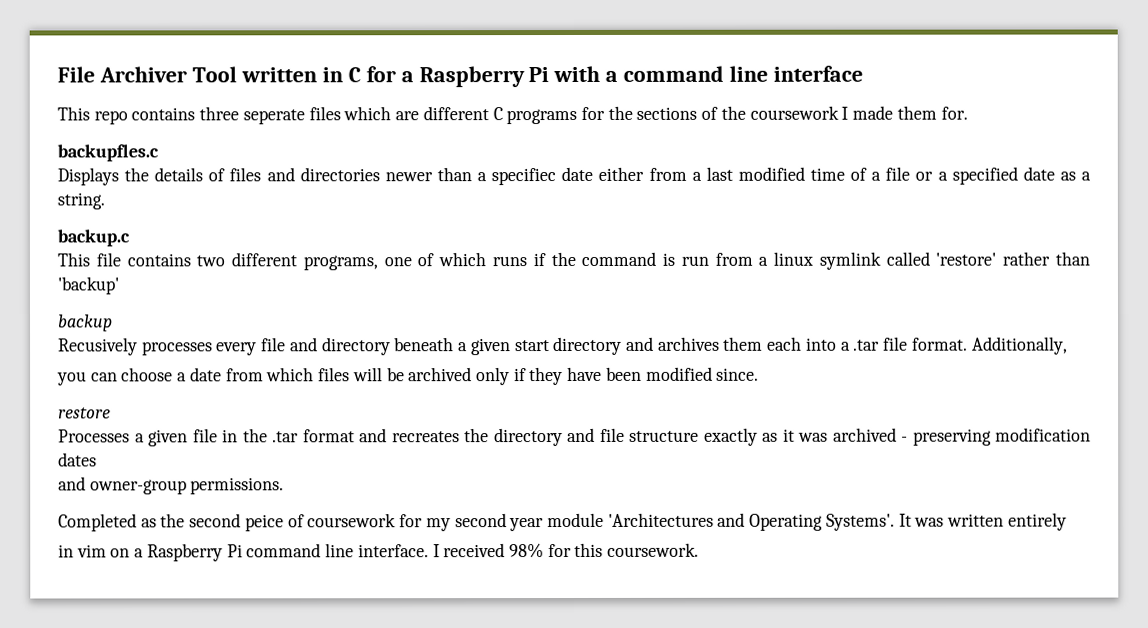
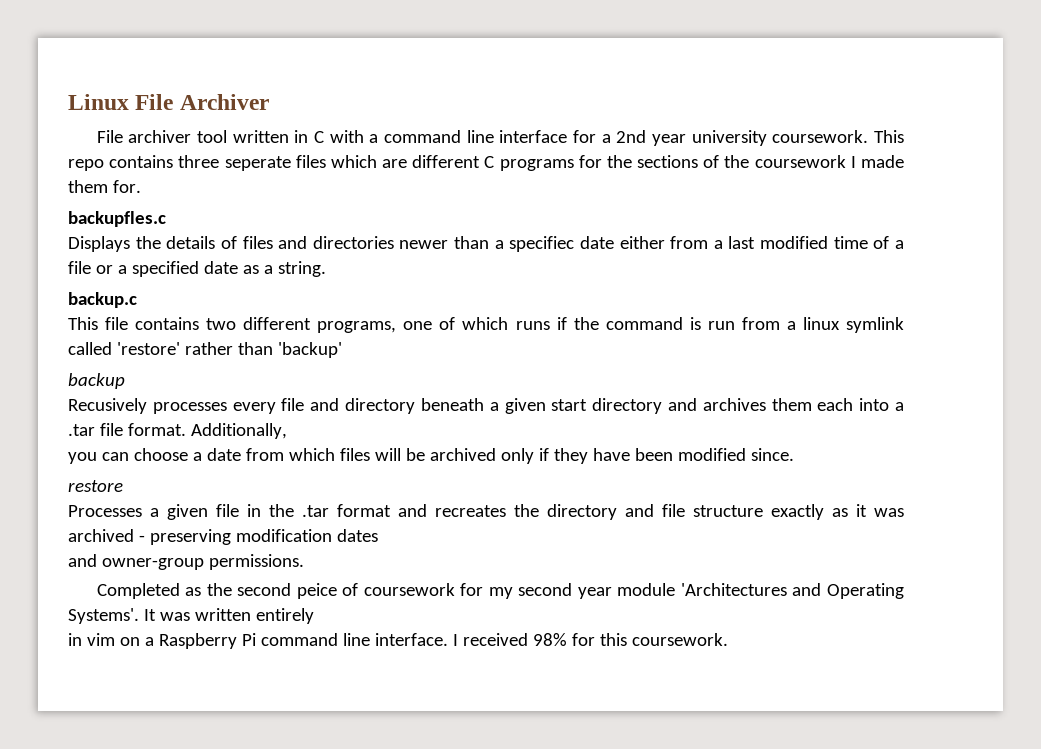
(57, 74) none -> [68,94,129,110] Linux
[191,66,550,88] Tool written in C for a Raspberry Pi -> [96,130,324,143] // File archiver tool written in C
(864, 73) // -> [572,130,869,146] for a 2nd year university coursework.

